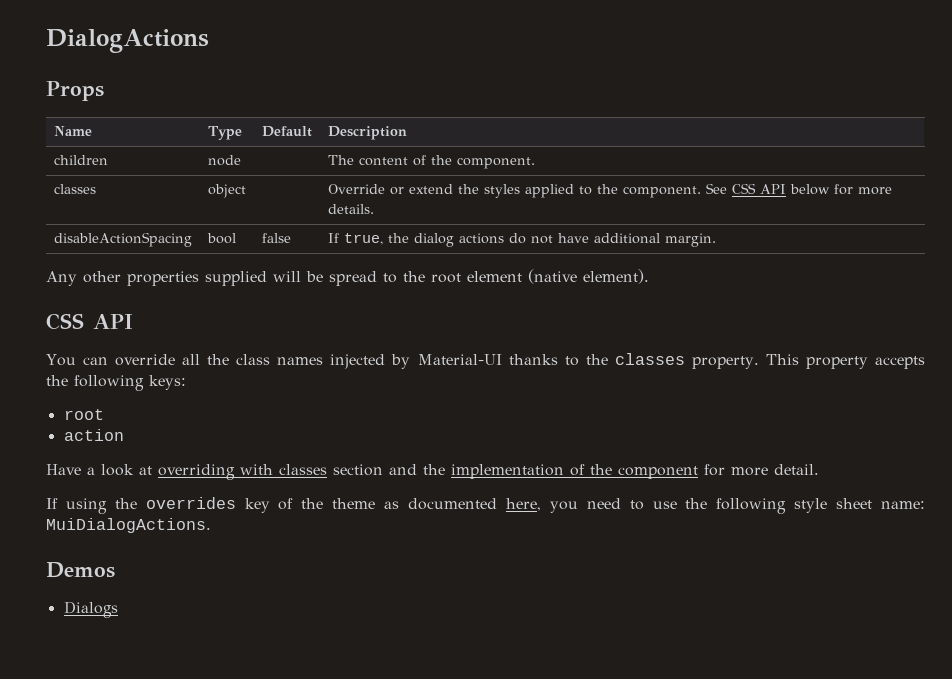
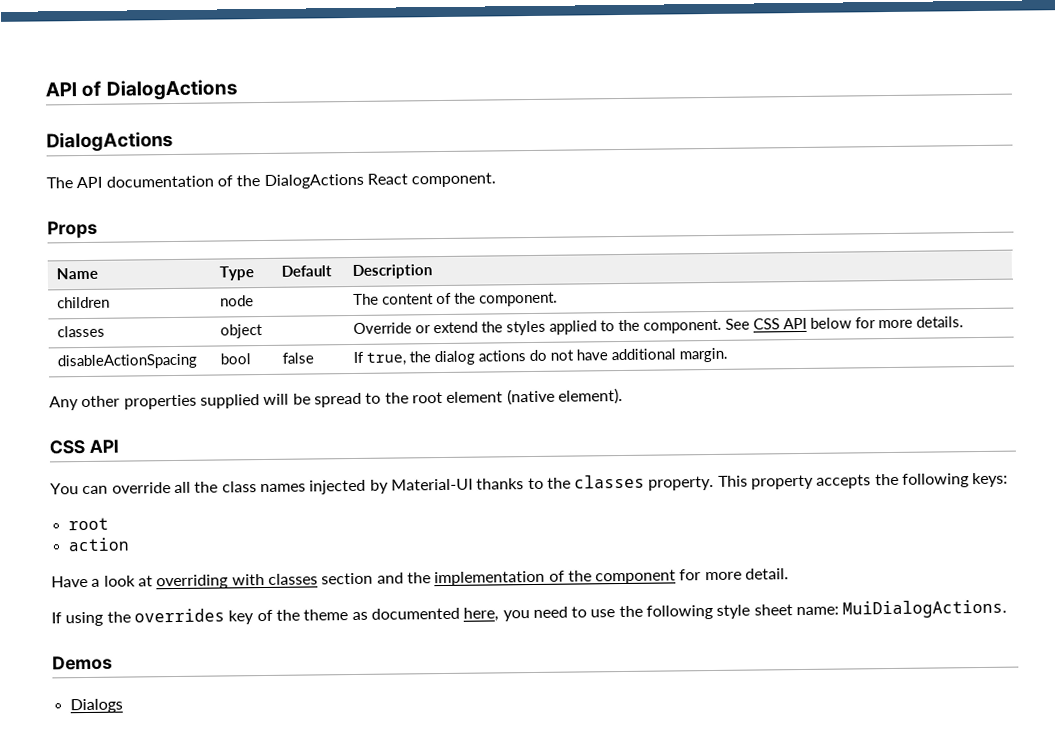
[46,29,209,53] DialogActions -> [45,79,238,101] [46,131,173,152] [46,172,497,189] API of DialogActions // DialogActions // The API documentation of the DialogActions React component.

